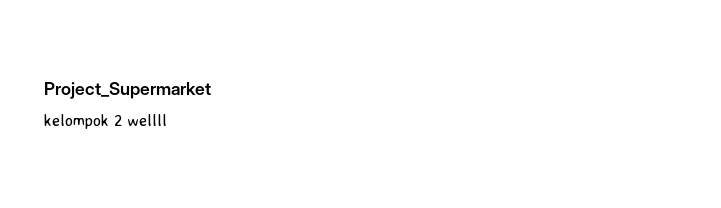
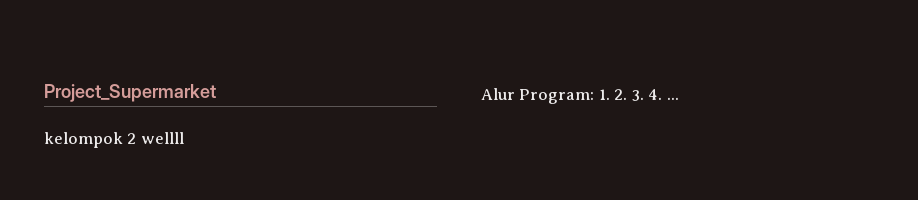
(167, 120) none -> [481,88,679,104] // Alur Program: 1. 2. 3. 4. ...

